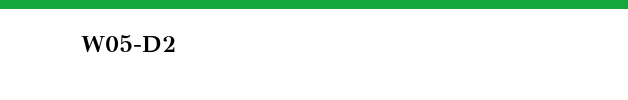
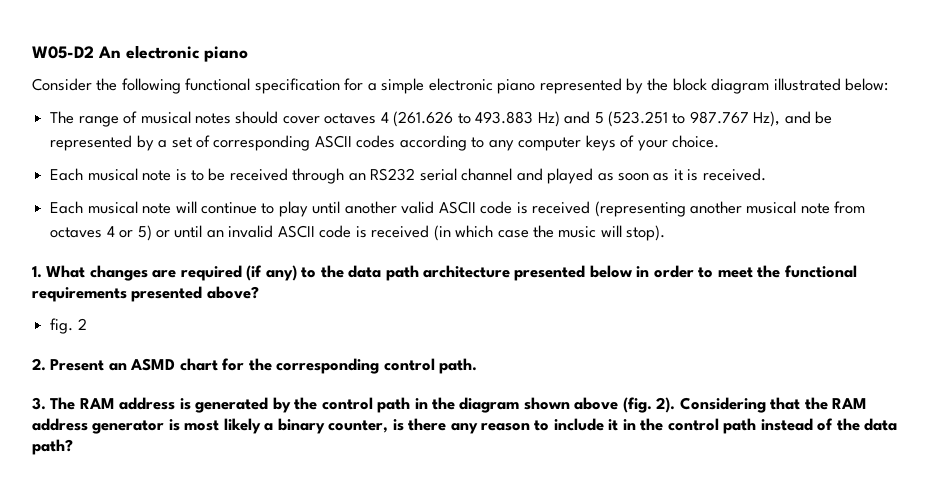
(176, 44) none -> [98,45,248,62] [32,78,889,94] [50,111,833,127] [50,135,719,151] [50,168,766,184] [50,201,866,217] [50,225,666,241] [32,265,857,281] [32,286,259,302] [50,318,87,334] [32,358,478,374] [32,397,868,413] [32,418,898,434] [32,439,73,455] An electronic piano // Consider the following functional specification for a simple electronic piano represented by the block diagram illustrated below: // The range of musical notes should cover octaves 4 (261.626 to 493.883 Hz) and 5 (523.251 to 987.767 Hz), and be represented by a set of corresponding ASCII codes according to any computer keys of your choice. // Each musical note is to be received through an RS232 serial channel and played as soon as it is received. // Each musical note will continue to play until another valid ASCII code is received (representing another musical note from octaves 4 or 5) or until an invalid ASCII code is received (in which case the music will stop). // 1. What changes are required (if any) to the data path architecture presented below in order to meet the functional requirements presented above? // fig. 2 // 2. Present an ASMD chart for the corresponding control path. // 3. The RAM address is generated by the control path in the diagram shown above (fig. 2). Considering that the RAM address generator is most likely a binary counter, is there any reason to include it in the control path instead of the data path?

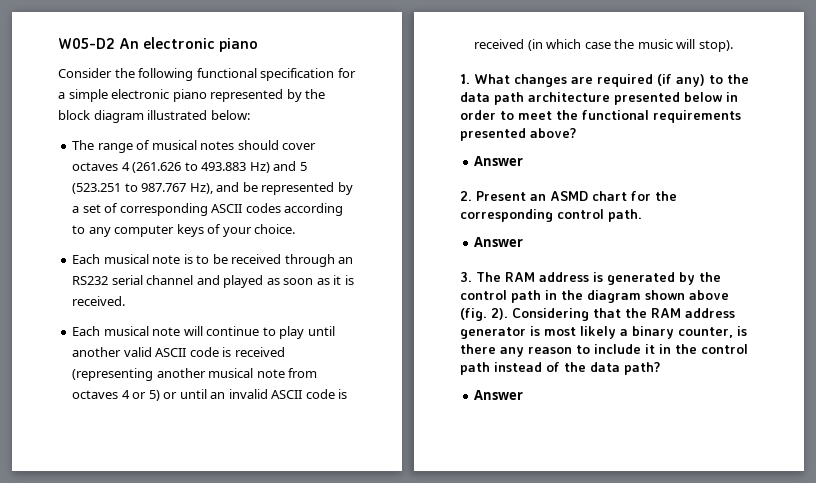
[50,318,87,334] fig. 2 -> [474,156,524,166] Answer
(478, 366) none -> [474,237,524,247] // Answer
(73, 447) none -> [474,390,524,400] // Answer

